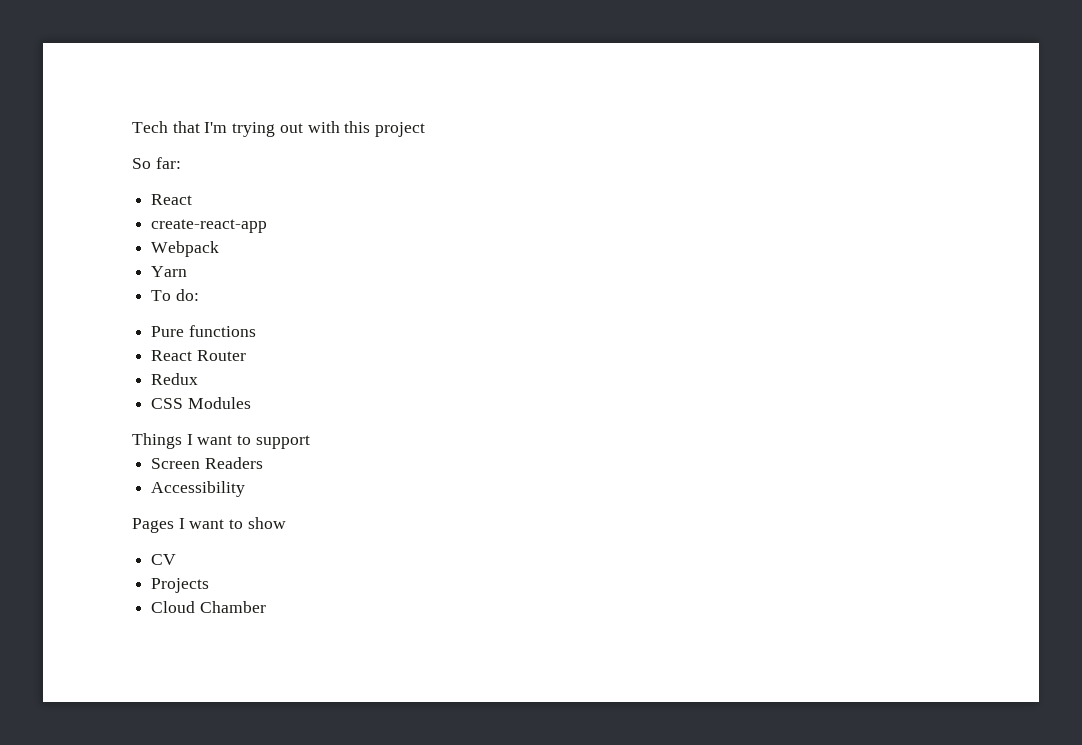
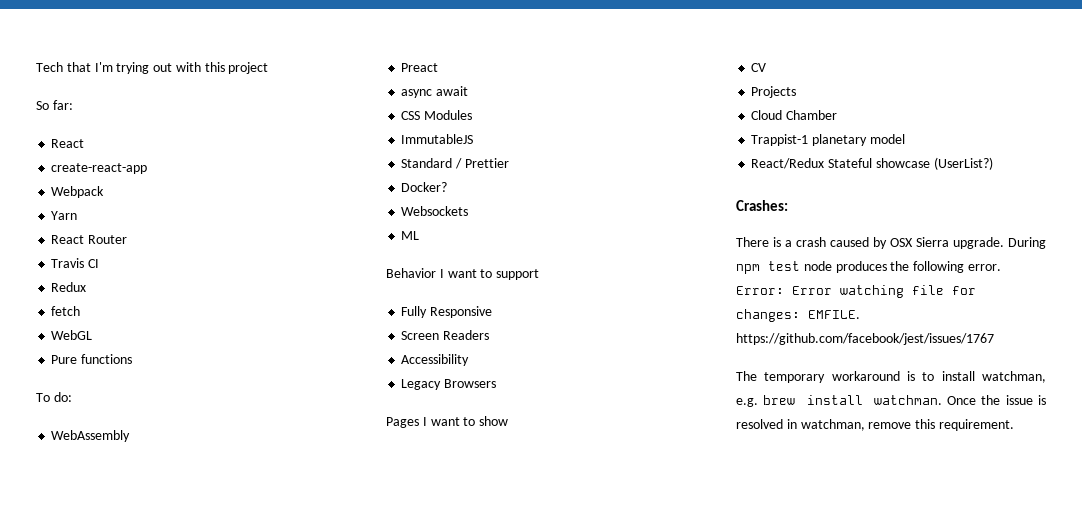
[151,289,199,301] [151,325,256,337] [151,350,246,361] [151,373,199,385] [151,397,251,409] [132,433,182,449] To do: // Pure functions // React Router // Redux // CSS Modules // Things -> [51,235,128,244] [51,258,100,268] [51,282,87,292] [51,306,81,316] [51,330,93,340] [51,354,133,364] [36,392,72,402] [51,430,131,442] [401,63,439,72] [401,86,469,98] [401,110,473,120] [401,134,474,144] [401,158,509,169] [401,182,448,192] [401,206,469,216] [401,231,420,240] [386,268,436,278] React Router // Travis CI // Redux // fetch // WebGL // Pure functions // To do: // WebAssembly // Preact // async await // CSS Modules // ImmutableJS // Standard / Prettier // Docker? // Websockets // ML // Behavior
(310, 442) none -> [401,306,493,318] // Fully Responsive
(246, 489) none -> [401,379,497,390] // Legacy Browsers
(266, 607) none -> [751,134,905,146] [751,157,993,170] [736,200,788,211] [736,237,1046,249] [736,261,1001,274] [736,285,976,298] [736,309,860,322] [736,333,994,345] [736,371,1046,383] [736,395,1046,407] [736,419,1014,431] // Trappist-1 planetary model // React/Redux Stateful showcase (UserList?) // Crashes: // There is a crash caused by OSX Sierra upgrade. During npm test node produces the following error. Error: Error watching file for changes: EMFILE. https://github.com/facebook/jest/issues/1767 // The temporary workaround is to install watchman, e.g. brew install watchman. Once the issue is resolved in watchman, remove this requirement.

